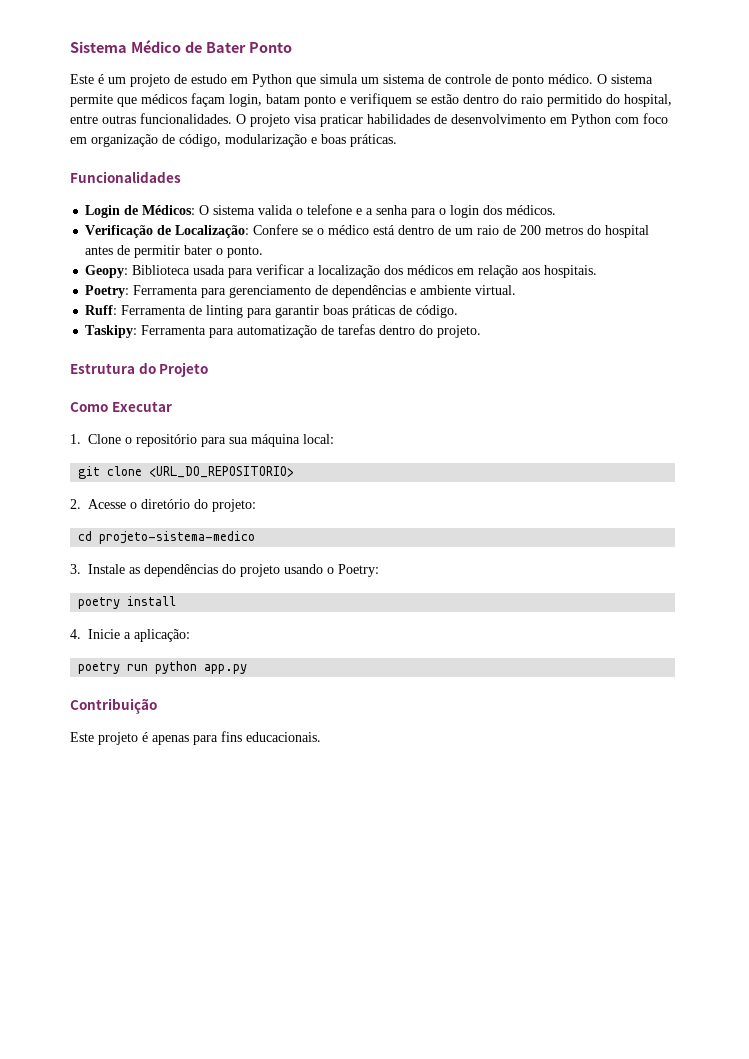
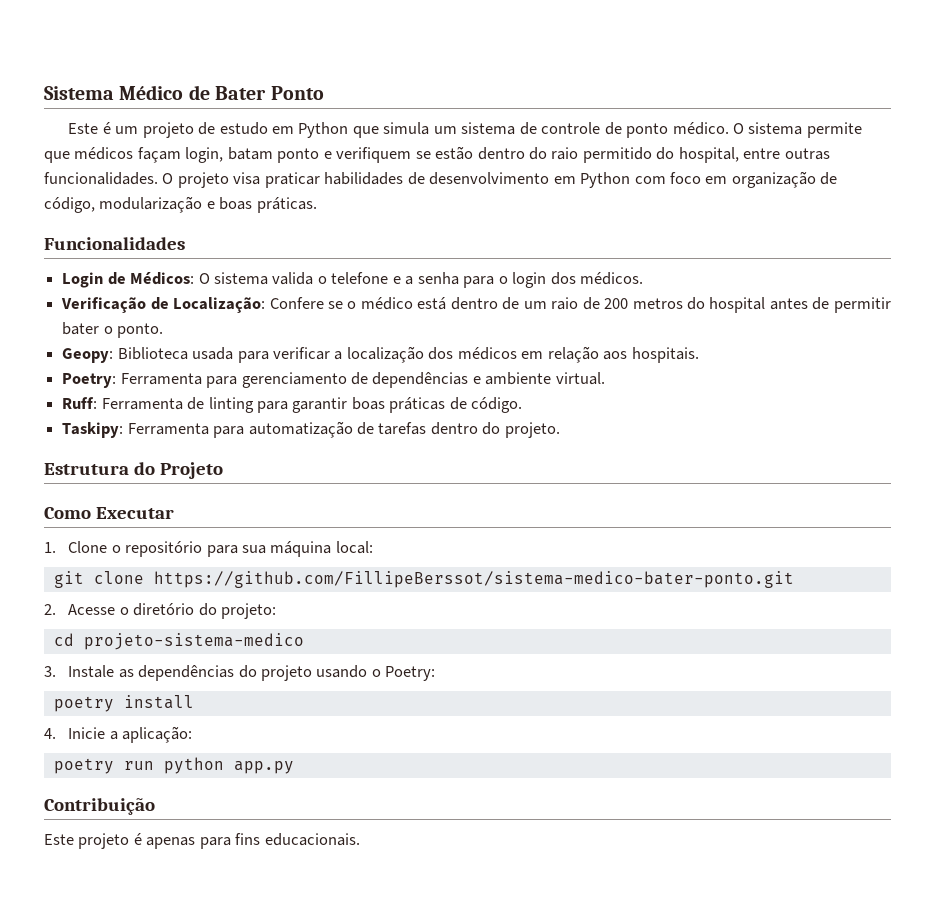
[149,466,295,478] <URL_DO_REPOSITORIO> -> [153,571,794,588] https://github.com/FillipeBerssot/sistema-medico-bater-ponto.git

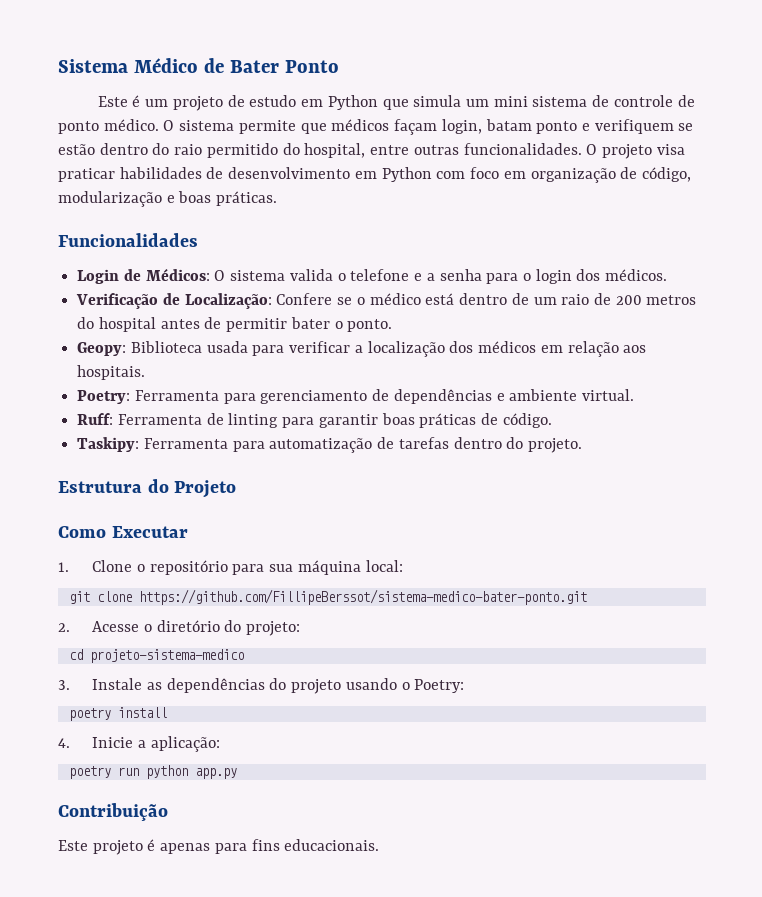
(457, 130) none -> [493,96,528,107] mini

